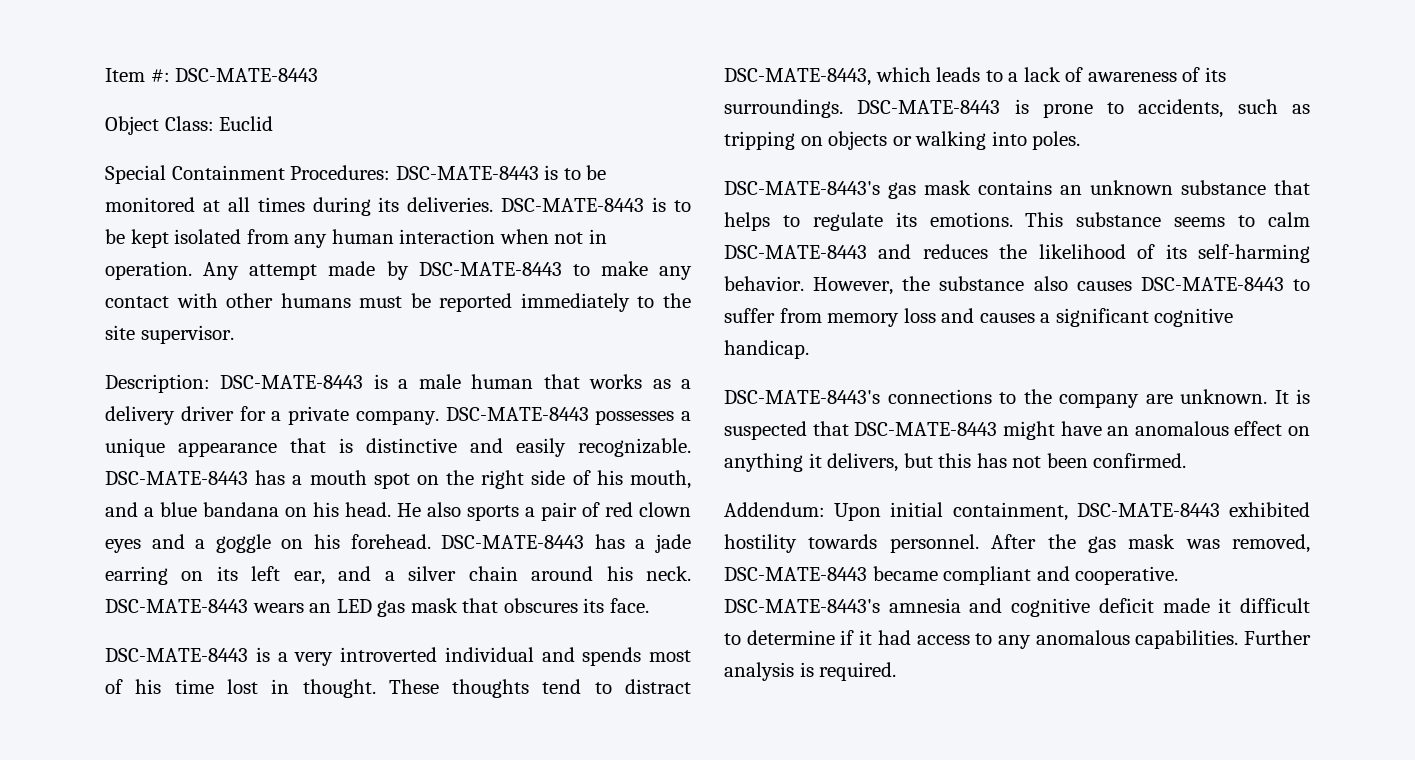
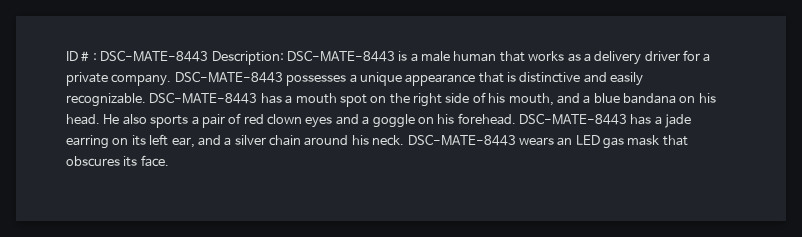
[105,68,319,82] [105,116,274,135] [105,165,607,184] [105,197,692,216] [105,229,607,248] [105,261,692,280] [105,293,691,312] [105,325,234,344] Item #: DSC-MATE-8443 // Object Class: Euclid // Special Containment Procedures: DSC-MATE-8443 is to be monitored at all times during its deliveries. DSC-MATE-8443 is to be kept isolated from any human interaction when not in operation. Any attempt made by DSC-MATE-8443 to make any contact with other humans must be reported immediately to the site supervisor. // -> [66,50,209,62] ID # : DSC-MATE-8443
[105,647,691,666] [105,679,691,698] [724,67,1226,86] [724,99,1310,118] [724,131,1081,150] [724,180,1310,199] [724,212,1310,231] [724,244,1310,263] [724,276,1310,295] [724,308,1234,327] [724,340,809,359] [724,389,1310,408] [724,421,1310,440] [724,453,1187,472] [724,502,1310,521] [724,534,1310,553] [724,566,1179,585] [724,598,1310,617] [724,630,1311,649] [724,662,897,681] // DSC-MATE-8443 is a very introverted individual and spends most of his time lost in thought. These thoughts tend to distract DSC-MATE-8443, which leads to a lack of awareness of its surroundings. DSC-MATE-8443 is prone to accidents, such as tripping on objects or walking into poles. // DSC-MATE-8443's gas mask contains an unknown substance that helps to regulate its emotions. This substance seems to calm DSC-MATE-8443 and reduces the likelihood of its self-harming behavior. However, the substance also causes DSC-MATE-8443 to suffer from memory loss and causes a significant cognitive handicap. // DSC-MATE-8443's connections to the company are unknown. It is suspected that DSC-MATE-8443 might have an anomalous effect on anything it delivers, but this has not been confirmed. // Addendum: Upon initial containment, DSC-MATE-8443 exhibited hostility towards personnel. After the gas mask was removed, DSC-MATE-8443 became compliant and cooperative. DSC-MATE-8443's amnesia and cognitive deficit made it difficult to determine if it had access to any anomalous capabilities. Further analysis is required. -> (169, 161) none

